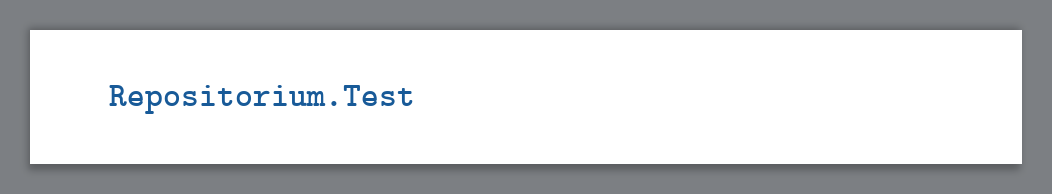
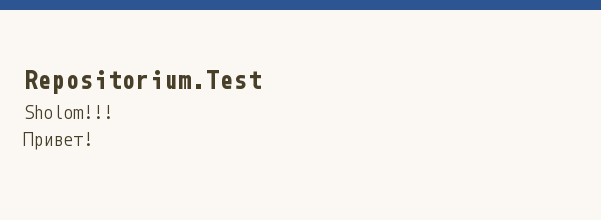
(415, 99) none -> [23,105,113,119] [23,132,93,150] // Sholom!!! // Привет!

